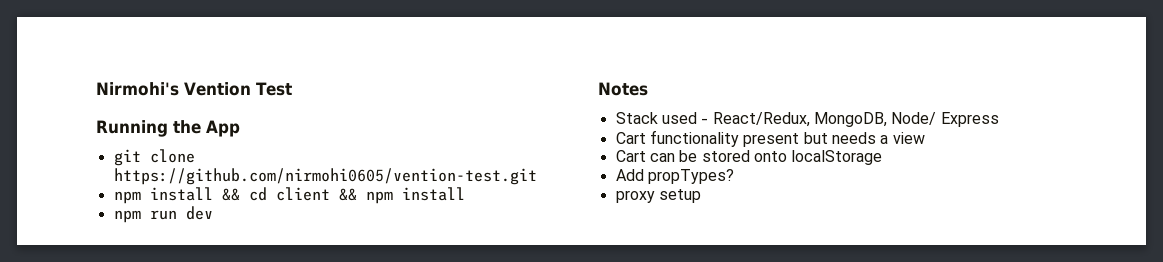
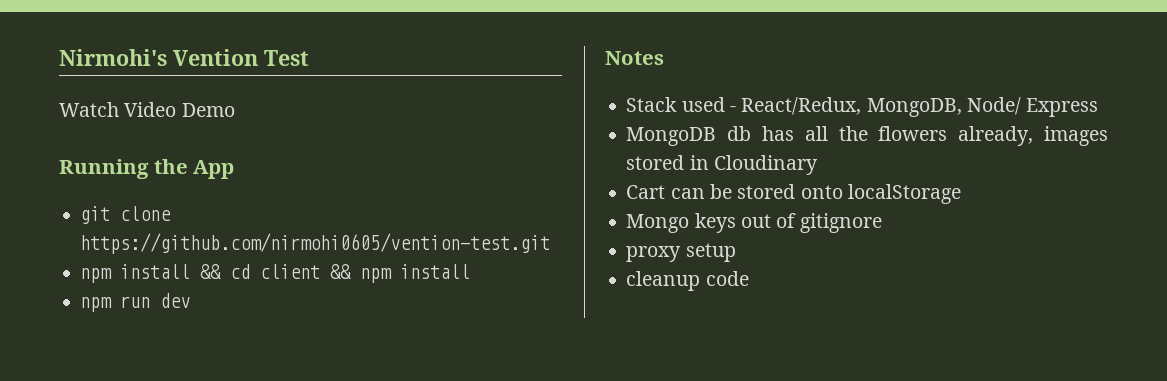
(292, 89) none -> [59,102,235,117] // Watch Video Demo
[615,130,925,147] Cart functionality present but needs a view -> [626,126,1108,146] [626,155,818,175] MongoDB db has all the flowers already, images stored in Cloudinary
[615,169,734,184] Add propTypes? -> [626,213,882,233] Mongo keys out of gitignore
(701, 196) none -> [626,271,749,291] // cleanup code

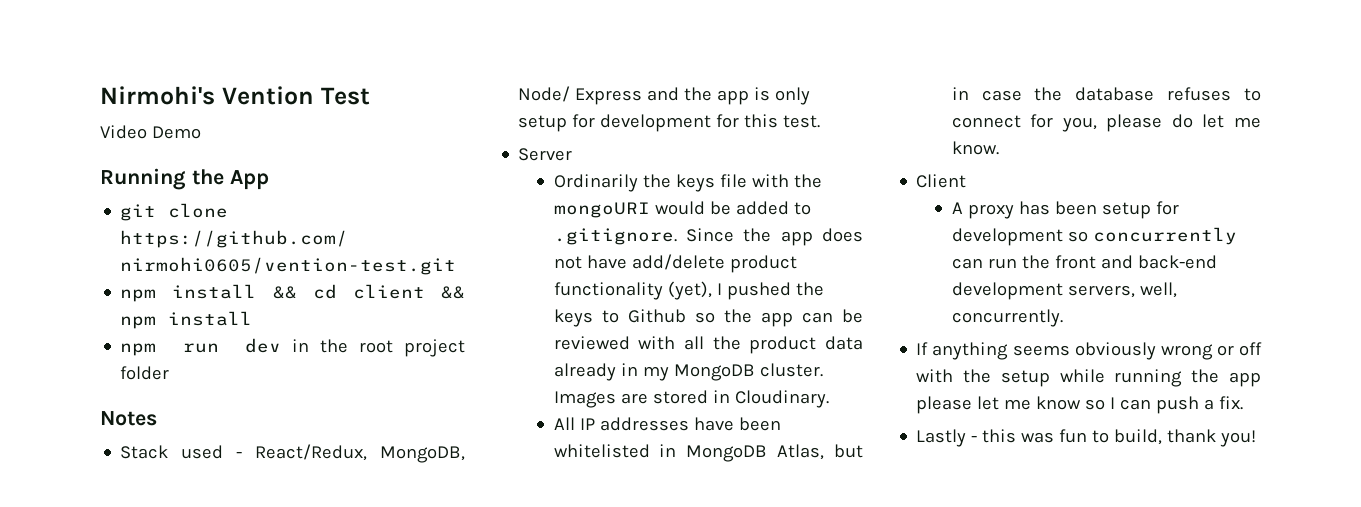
[59,102,119,117] Watch -> (370, 96) none
(191, 300) none -> [292,339,465,357] [120,366,170,380] in the root project folder
[626,126,1108,146] [626,155,818,175] [626,184,961,204] [626,213,882,233] [626,243,736,262] [626,271,749,291] // MongoDB db has all the flowers already, images stored in Cloudinary // Cart can be stored onto localStorage // Mongo keys out of gitignore // proxy setup // cleanup code -> [647,87,811,105] [518,114,821,132] [518,148,573,161] [553,174,822,192] [553,201,811,218] [553,228,863,246] [553,254,797,273] [553,281,824,300] [553,309,863,327] [553,336,863,354] [553,363,823,381] [553,390,829,408] [553,417,781,431] [553,444,863,462] [951,87,1261,101] [951,114,1261,132] [951,141,999,155] [916,174,967,188] [951,201,1179,219] [951,227,1237,246] [951,255,1217,269] [951,282,1177,300] [951,309,1063,327] [916,342,1262,360] [916,369,1261,387] [916,396,1244,414] [916,429,1257,447] and the app is only setup for development for this test. // Server // Ordinarily the keys file with the mongoURI would be added to .gitignore. Since the app does not have add/delete product functionality (yet), I pushed the keys to Github so the app can be reviewed with all the product data already in my MongoDB cluster. Images are stored in Cloudinary. // All IP addresses have been whitelisted in MongoDB Atlas, but in case the database refuses to connect for you, please do let me know. // Client // A proxy has been setup for development so concurrently can run the front and back-end development servers, well, concurrently. // If anything seems obviously wrong or off with the setup while running the app please let me know so I can push a fix. // Lastly - this was fun to build, thank you!

